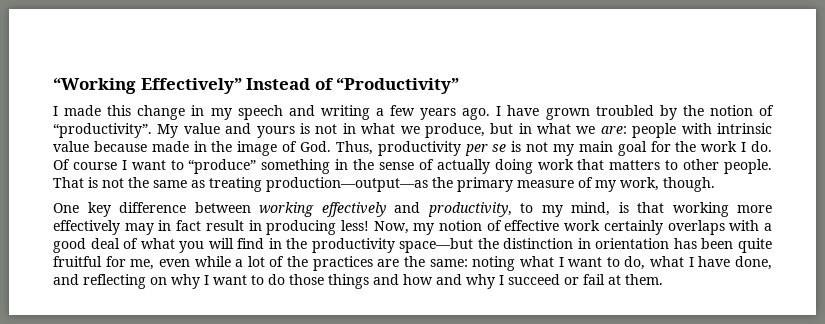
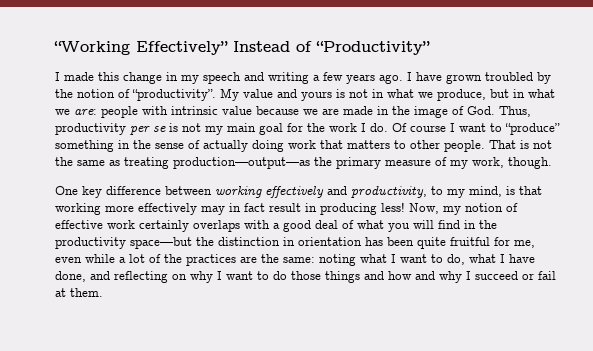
(147, 146) none -> [303,108,339,115] we are

